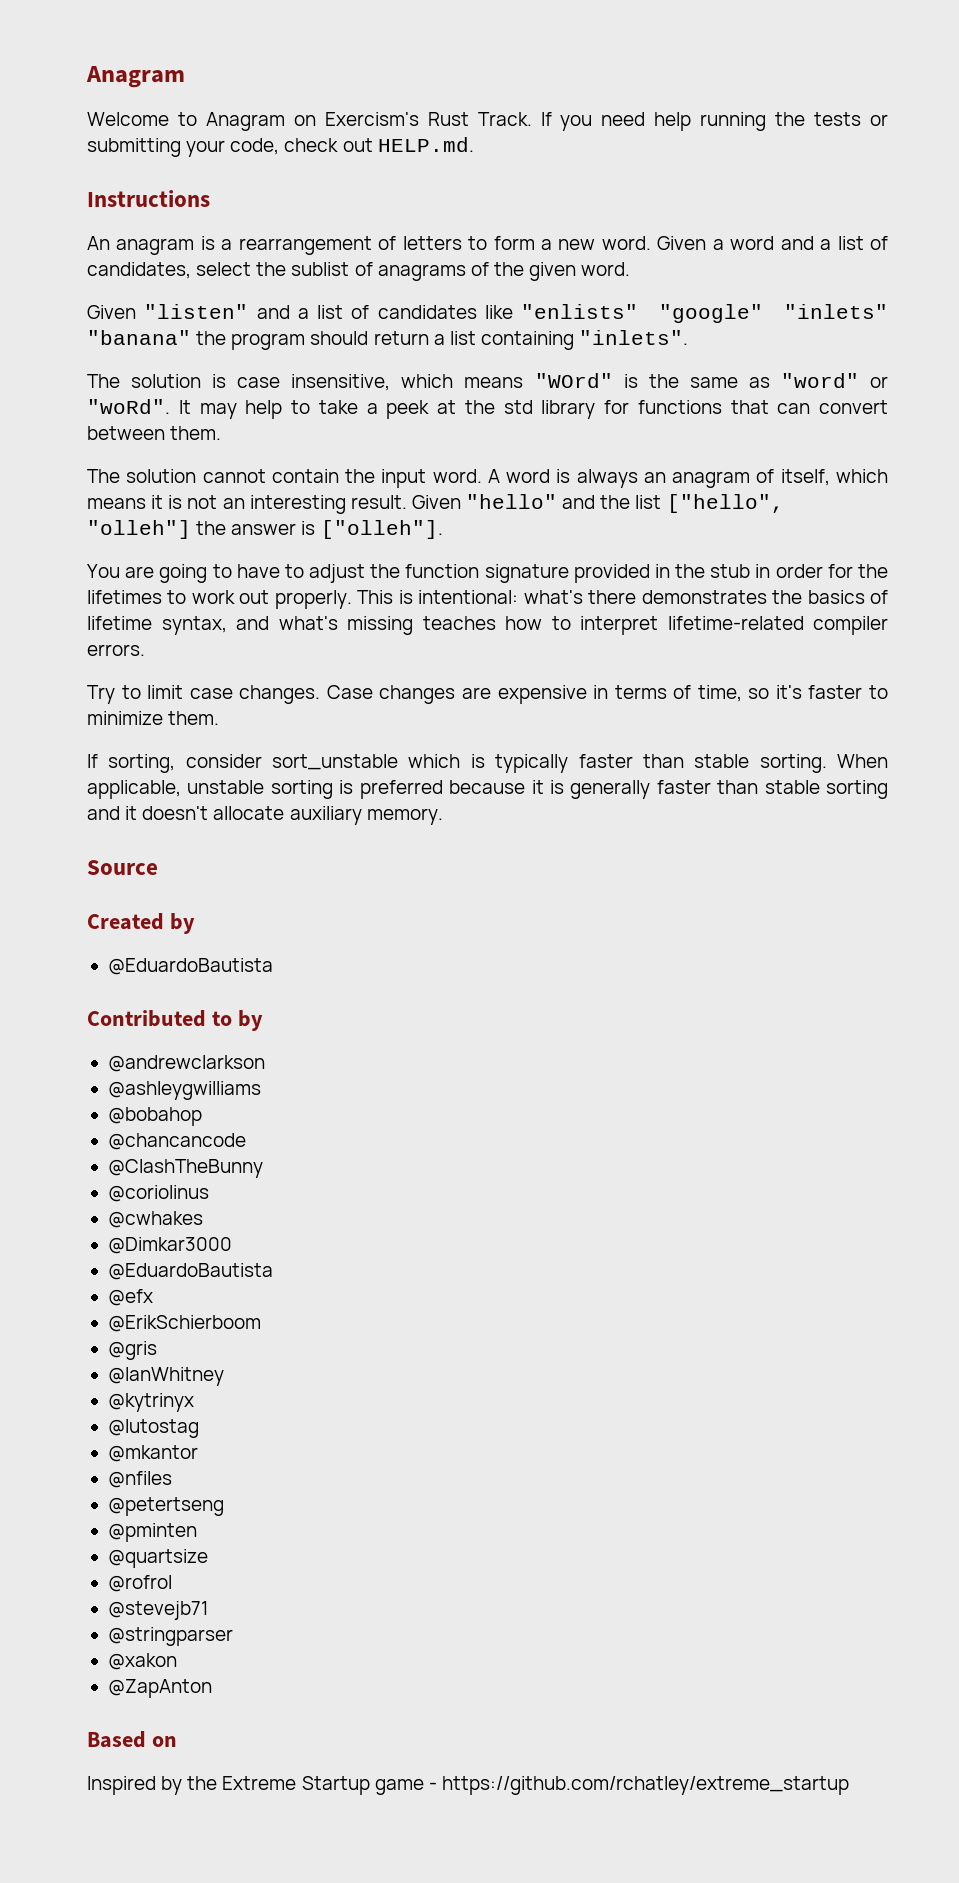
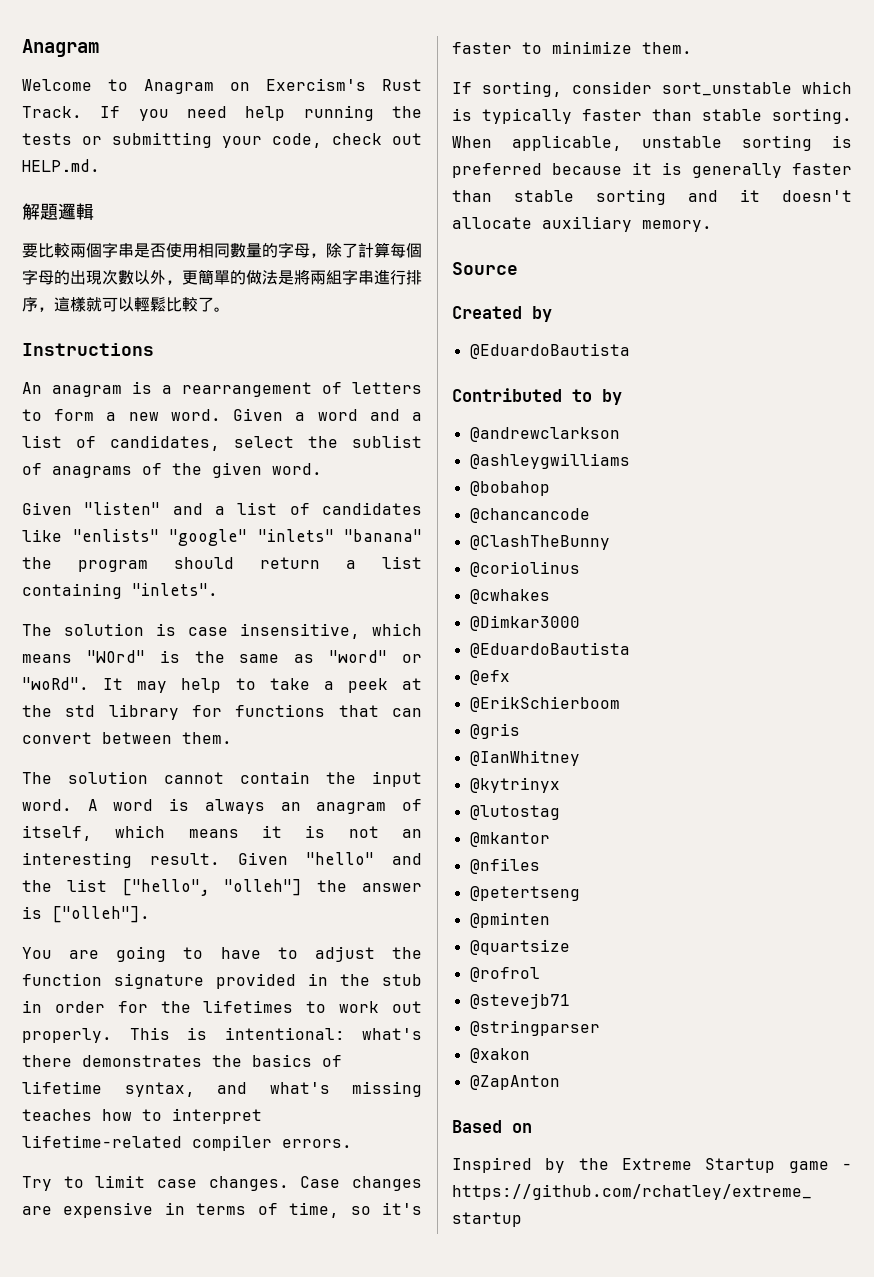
(474, 144) none -> [22,203,94,220] [22,242,422,258] [22,269,422,285] [22,296,230,312] // 解題邏輯 // 要比較兩個字串是否使用相同數量的字母，除了計算每個字母的出現次數以外，更簡單的做法是將兩組字串進行排序，這樣就可以輕鬆比較了。

